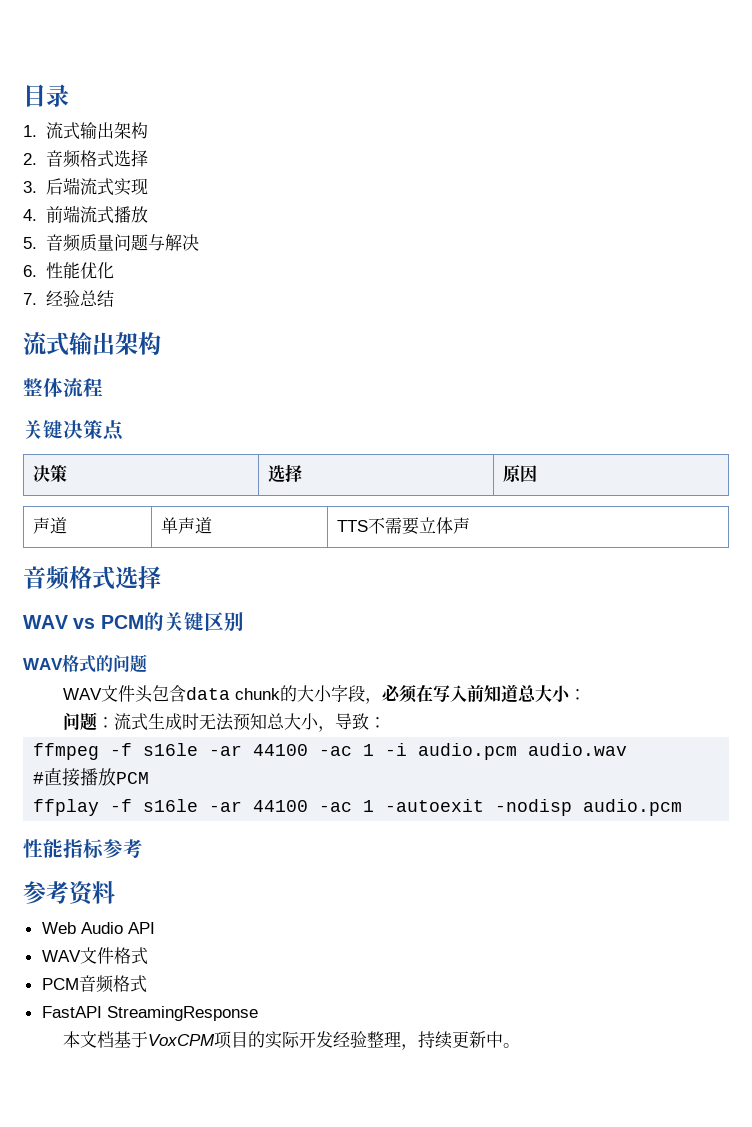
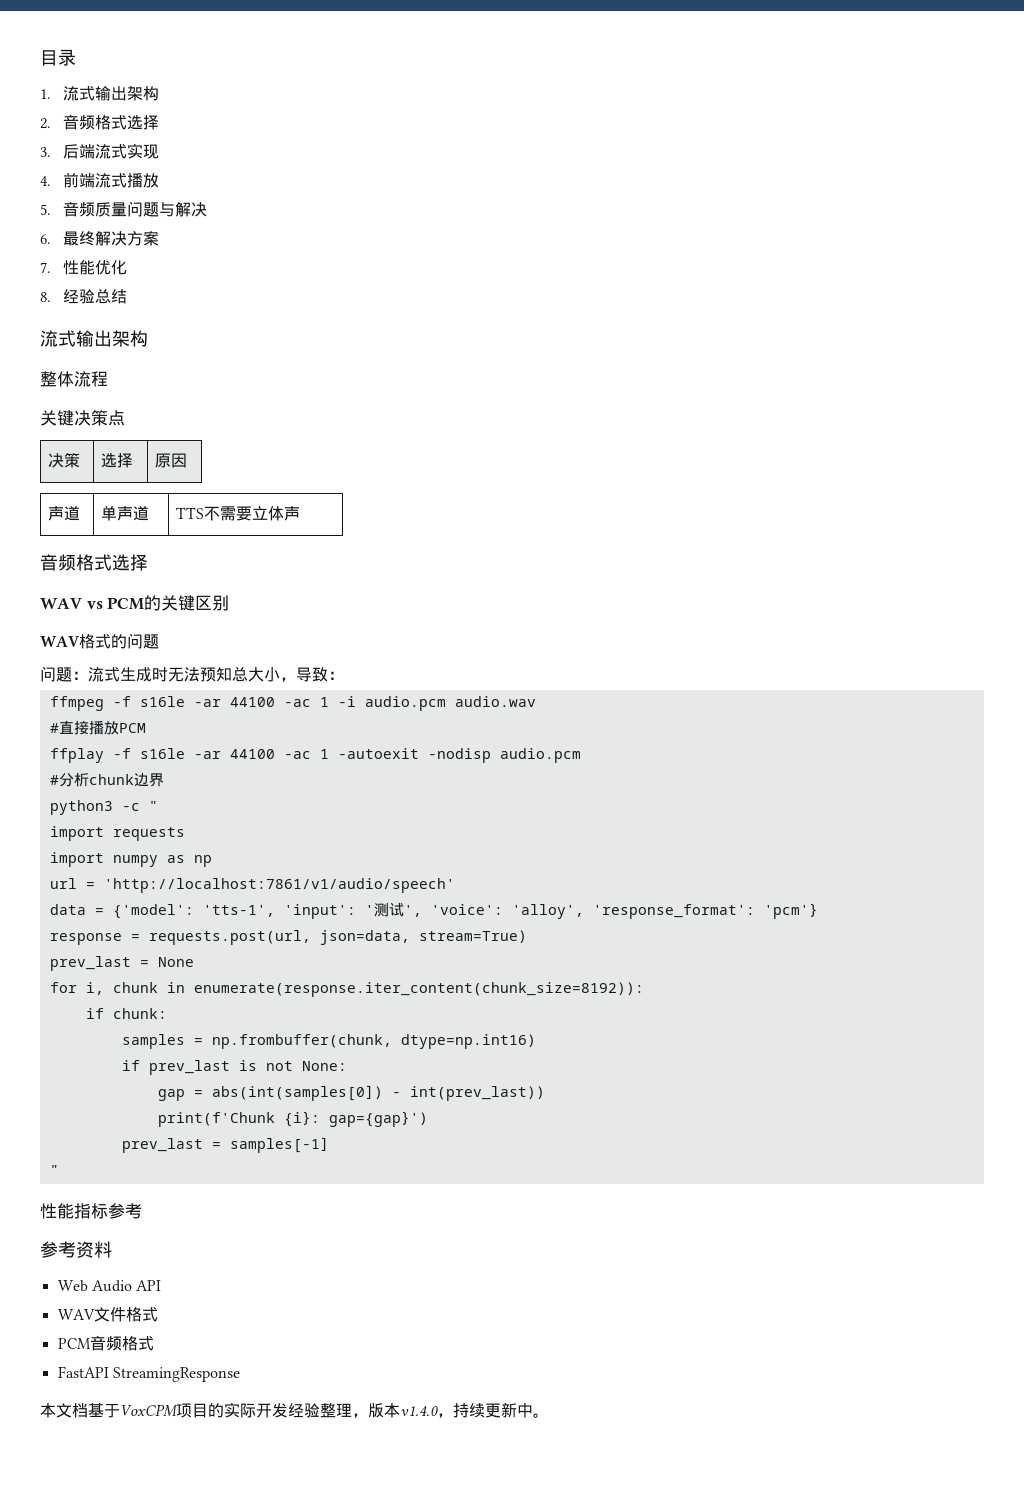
(37, 271) none -> [62,231,159,246] [40,262,51,273] 最终解决方案 // 7.
[23,293,37,305] 7. -> [40,292,51,302] 8.
[63,684,587,704] // WAV文件头包含data chunk的大小字段，必须在写入前知道总大小： -> (159, 641) none
(683, 807) none -> [49,772,164,787] [49,800,158,815] [49,826,185,841] [49,852,212,867] [49,878,455,893] [49,902,818,919] [49,930,527,945] [49,956,194,971] [49,982,644,997] [85,1008,167,1019] [121,1034,536,1049] [121,1060,347,1075] [157,1085,545,1101] [157,1111,428,1127] [121,1137,329,1153] [49,1165,59,1175] // #分析chunk边界 // python3 -c " // import requests // import numpy as np // url = 'http://localhost:7861/v1/audio/speech' // data = {'model': 'tts-1', 'input': '测试', 'voice': 'alloy', 'response_format': 'pcm'} // response = requests.post(url, json=data, stream=True) // prev_last = None // for i, chunk in enumerate(response.iter_content(chunk_size=8192)): // if chunk: // samples = np.frombuffer(chunk, dtype=np.int16) // if prev_last is not None: // gap = abs(int(samples[0]) - int(prev_last)) // print(f'Chunk {i}: gap={gap}') // prev_last = samples[-1] // "
(419, 1047) none -> [368,1403,453,1418] 版本v1.4.0，

